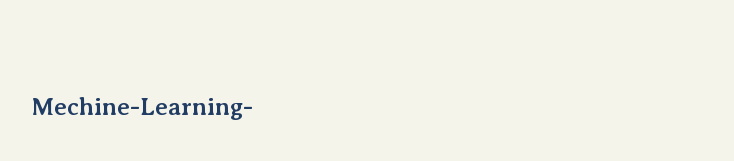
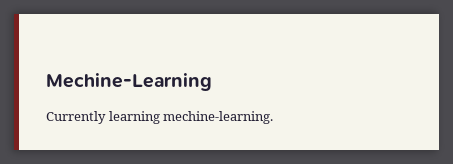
[32,97,253,120] Mechine-Learning- -> [46,73,212,91] [46,111,274,124] Mechine-Learning // Currently learning mechine-learning.

